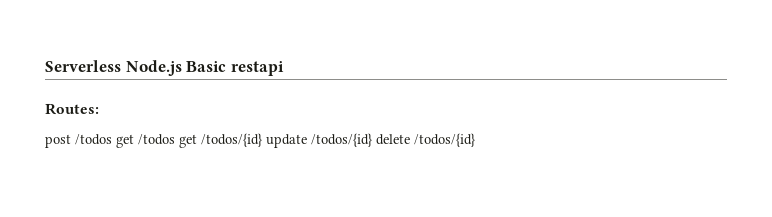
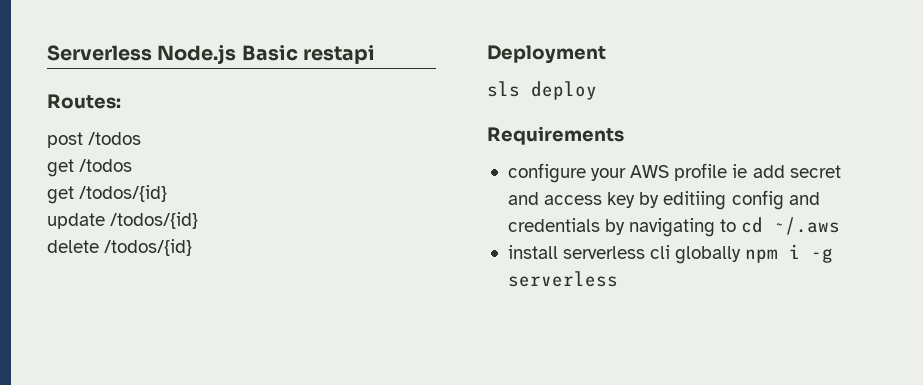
(112, 139) none -> (142, 138) //
(175, 139) none -> (133, 165) //
(262, 140) none -> (168, 193) //
(372, 140) none -> (199, 220) //
(475, 140) none -> [487,45,606,64] [487,81,597,100] [487,126,624,145] [507,163,841,183] [507,190,820,210] [507,217,841,237] [507,244,834,264] [507,271,618,287] // Deployment // sls deploy // Requirements // configure your AWS profile ie add secret and access key by editiing config and credentials by navigating to cd ~/.aws // install serverless cli globally npm i -g serverless

